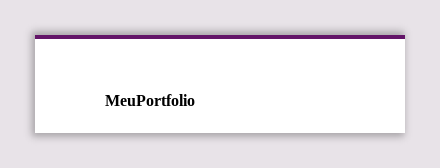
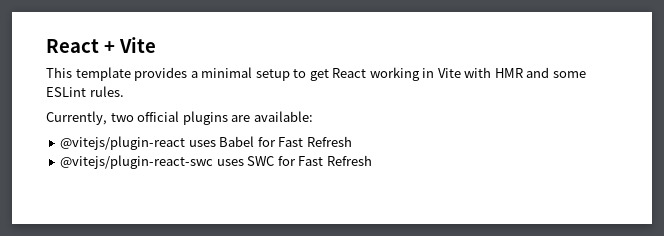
[105,94,195,106] MeuPortfolio -> [46,37,156,53] [46,67,586,81] [46,86,124,97] [46,111,313,125] [60,136,352,150] [60,155,372,169] React + Vite // This template provides a minimal setup to get React working in Vite with HMR and some ESLint rules. // Currently, two official plugins are available: // @vitejs/plugin-react uses Babel for Fast Refresh // @vitejs/plugin-react-swc uses SWC for Fast Refresh

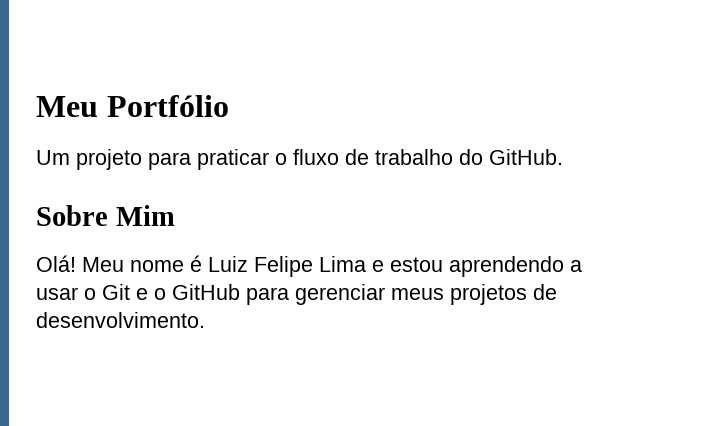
[46,37,156,53] [46,67,586,81] [46,86,124,97] [46,111,313,125] [60,136,352,150] [60,155,372,169] React + Vite // This template provides a minimal setup to get React working in Vite with HMR and some ESLint rules. // Currently, two official plugins are available: // @vitejs/plugin-react uses Babel for Fast Refresh // @vitejs/plugin-react-swc uses SWC for Fast Refresh -> [36,95,229,117] [36,149,563,170] [36,205,175,226] [36,255,582,277] [36,284,557,305] [36,312,205,328] Meu Portfólio // Um projeto para praticar o fluxo de trabalho do GitHub. // Sobre Mim // Olá! Meu nome é Luiz Felipe Lima e estou aprendendo a usar o Git e o GitHub para gerenciar meus projetos de desenvolvimento.

